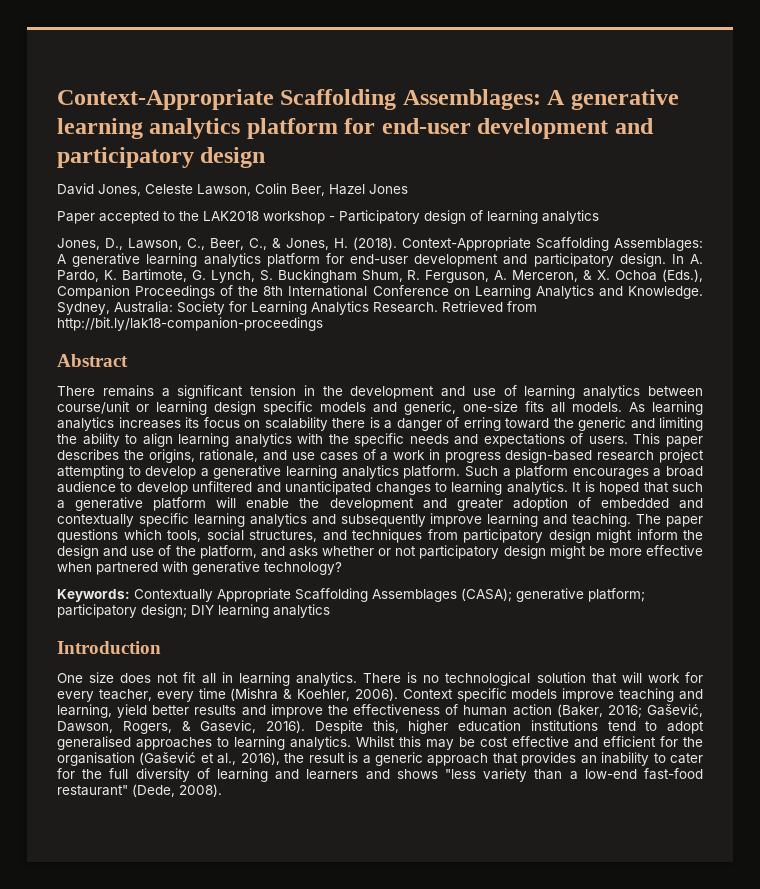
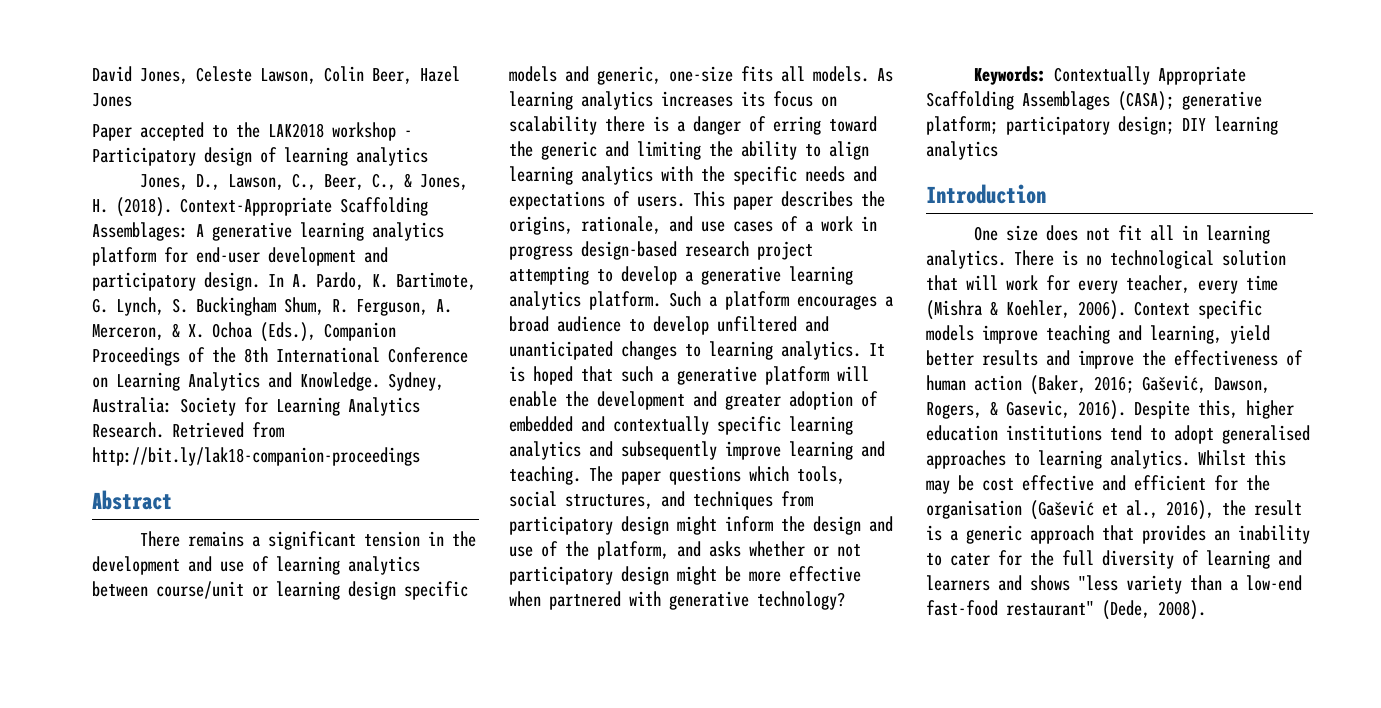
[57,89,679,110] [57,118,654,139] [57,147,266,168] Context-Appropriate Scaffolding Assemblages: A generative learning analytics platform for end-user development and participatory design // -> (92, 74) none

